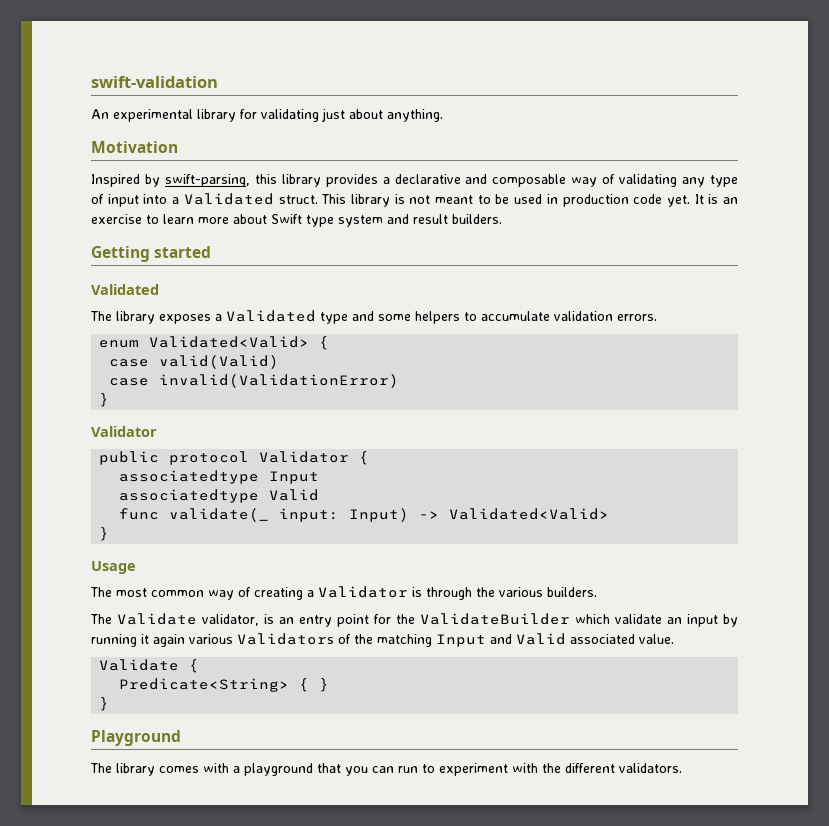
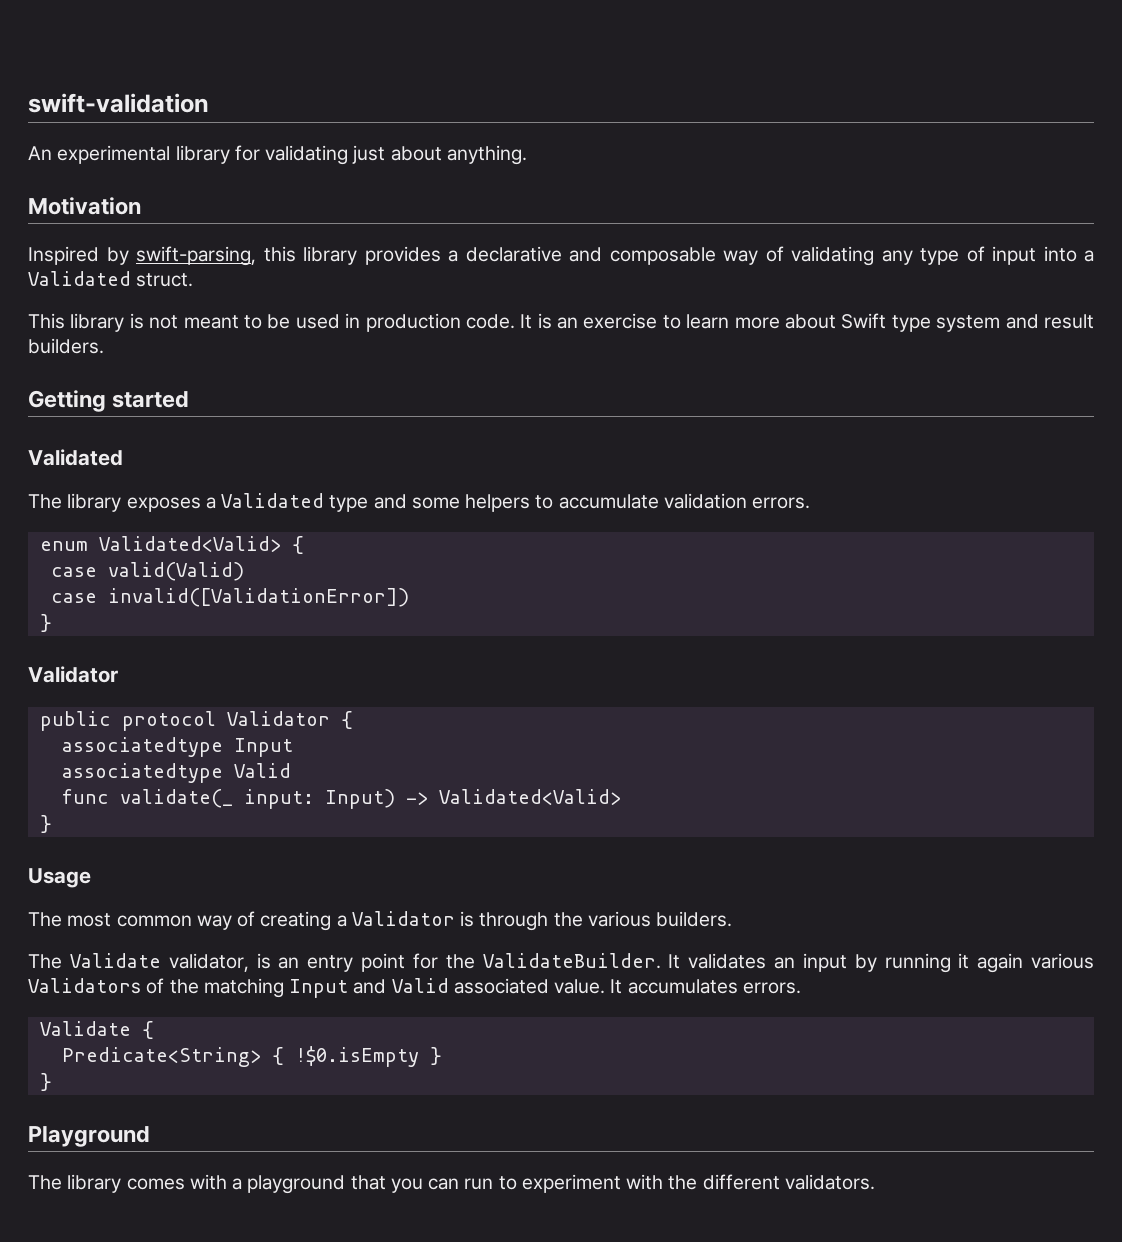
(318, 199) none -> (194, 280) //
[633,194,690,207] code yet. -> [465,314,515,329] code.
[159,374,400,388] invalid(ValidationError) -> [107,588,409,607] invalid([ValidationError])
[420,613,662,625] ValidateBuilder which validate -> [482,953,767,969] ValidateBuilder. It validates
(674, 639) none -> [610,979,801,994] It accumulates errors.
(310, 685) none -> [294,1046,419,1067] !$0.isEmpty

